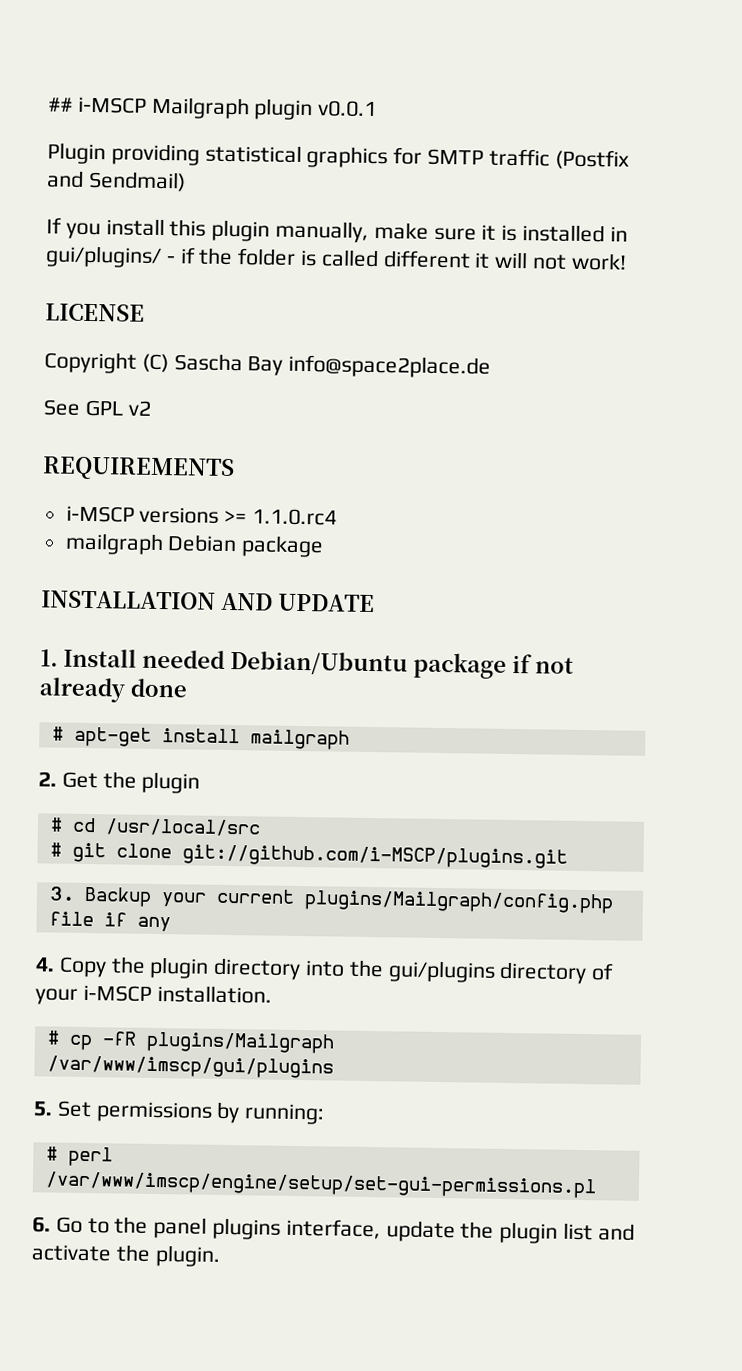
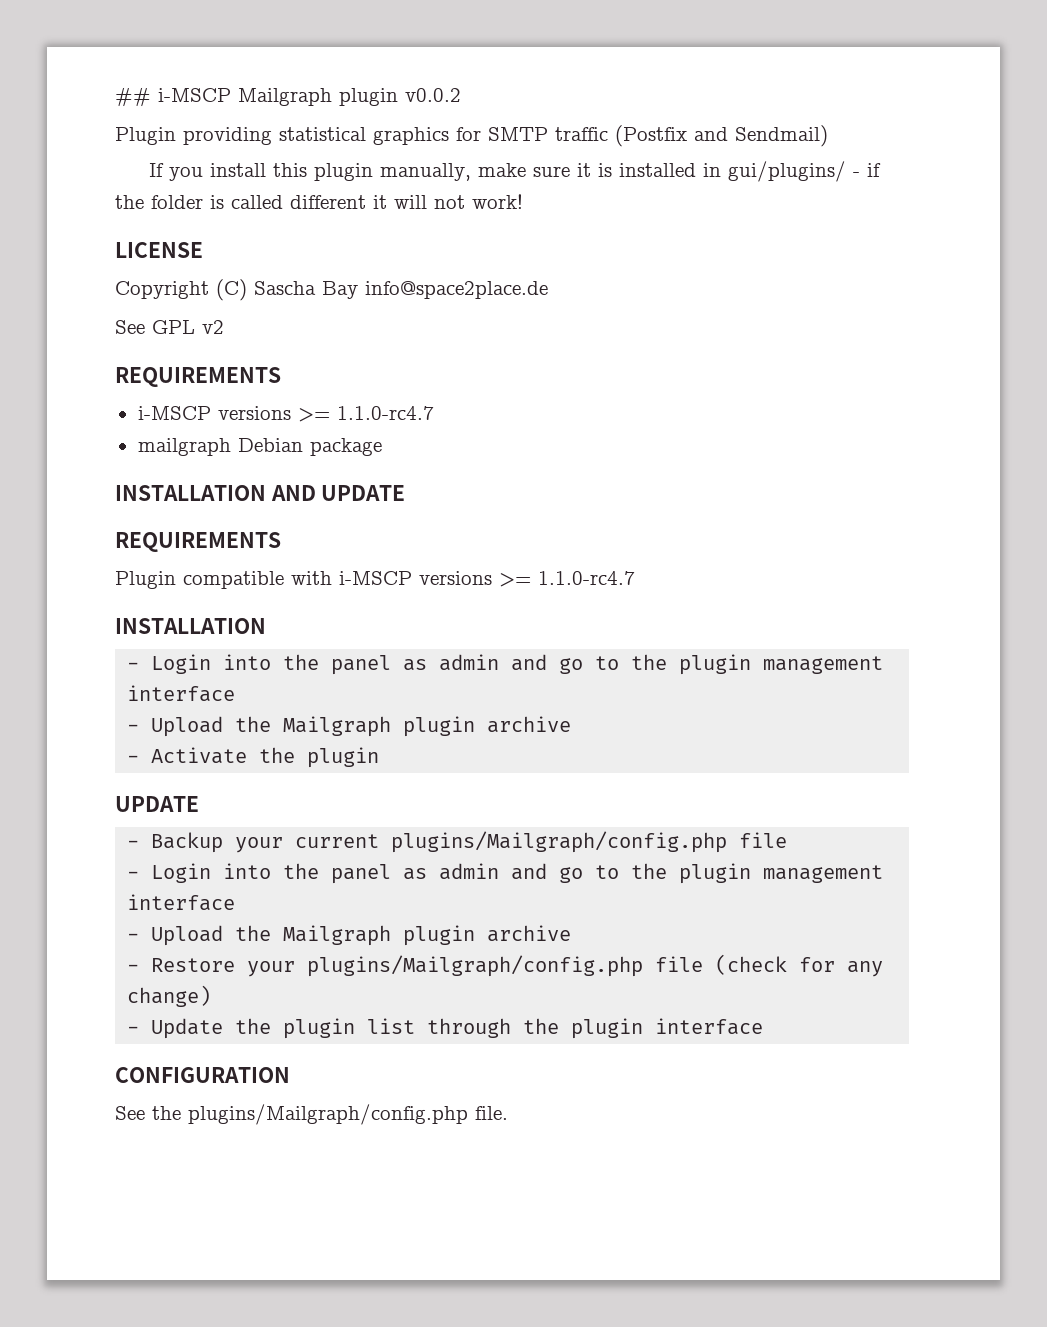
[318,100,378,118] v0.0.1 -> [405,88,461,102] v0.0.2
[252,508,338,526] 1.1.0.rc4 -> [336,406,434,420] 1.1.0-rc4.7
[40,648,574,679] [39,677,188,703] [51,726,350,750] [38,771,201,794] [49,817,261,837] [49,842,568,869] [48,886,75,901] 1. Install needed Debian/Ubuntu package if not already done // # apt-get install mailgraph // 2. Get the plugin // # cd /usr/local/src // # git clone git://github.com/i-MSCP/plugins.git // 3. -> [115,532,281,552] [115,571,635,589] [115,618,266,634] [127,654,884,675] [127,685,236,702] [127,716,572,737] [127,747,380,768] [115,796,199,812] [127,840,140,848] REQUIREMENTS // Plugin compatible with i-MSCP versions >= 1.1.0-rc4.7 // INSTALLATION // - Login into the panel as admin and go to the plugin management interface // - Upload the Mailgraph plugin archive // - Activate the plugin // UPDATE // -
[103,912,171,932] [35,956,615,985] [35,984,272,1005] [46,1030,335,1054] [46,1055,334,1079] [33,1100,326,1125] [45,1146,113,1167] [44,1171,597,1199] [32,1216,635,1244] [31,1244,221,1267] if any // 4. Copy the plugin directory into the gui/plugins directory of your i-MSCP installation. // # cp -fR plugins/Mailgraph /var/www/imscp/gui/plugins // 5. Set permissions by running: // # perl /var/www/imscp/engine/setup/set-gui-permissions.pl // 6. Go to the panel plugins interface, update the plugin list and activate the plugin. -> [127,863,884,884] [127,894,236,911] [127,925,572,946] [127,954,884,977] [127,985,212,1007] [127,1018,764,1039] [115,1067,290,1083] [115,1104,508,1125] // - Login into the panel as admin and go to the plugin management interface // - Upload the Mailgraph plugin archive // - Restore your plugins/Mailgraph/config.php file (check for any change) // - Update the plugin list through the plugin interface // CONFIGURATION // See the plugins/Mailgraph/config.php file.

